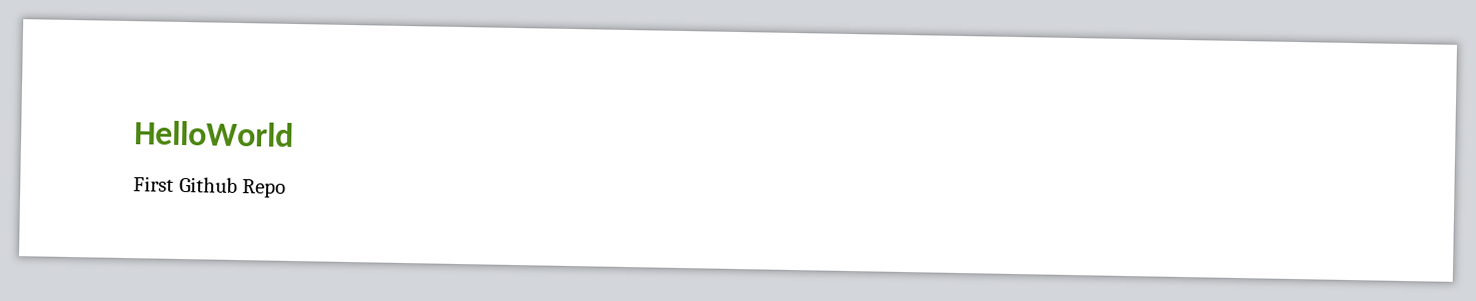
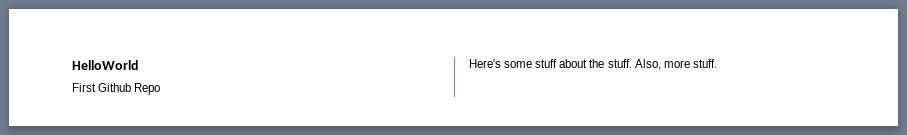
(287, 188) none -> [469,59,717,70] // Here's some stuff about the stuff. Also, more stuff.

